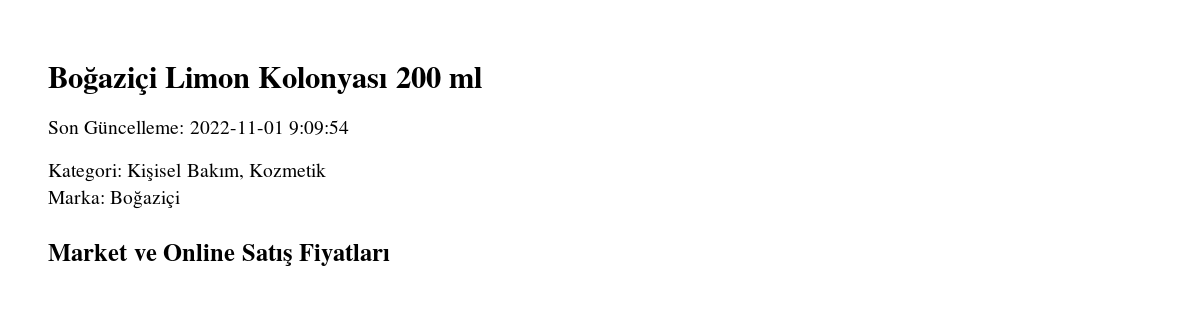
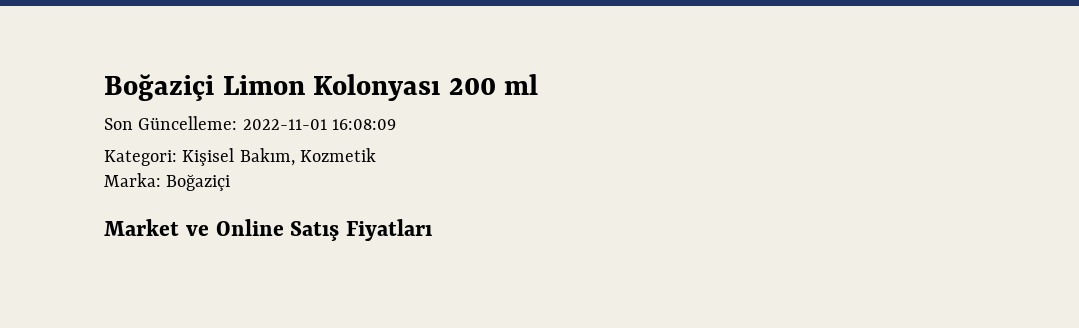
[288,120,349,135] 9:09:54 -> [332,119,397,130] 16:08:09

